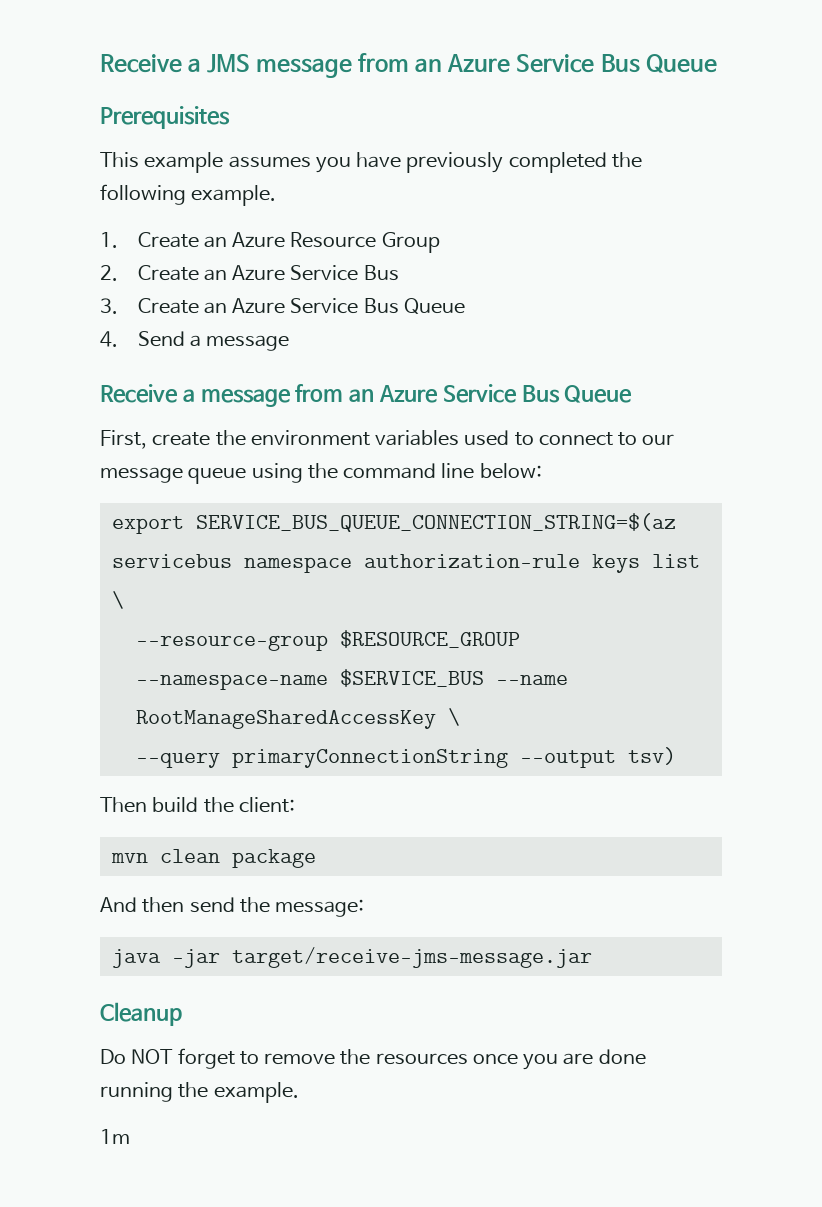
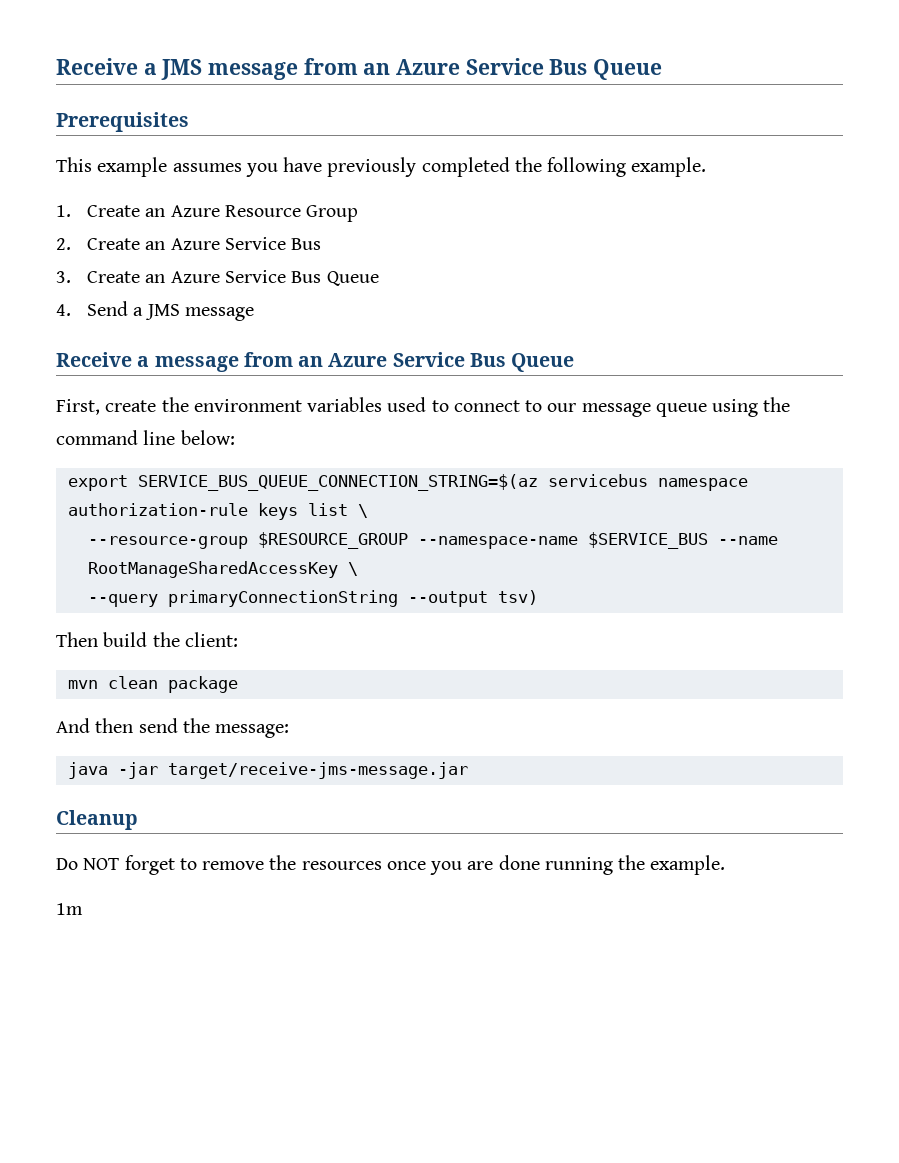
(201, 341) none -> [144,304,180,320] JMS

